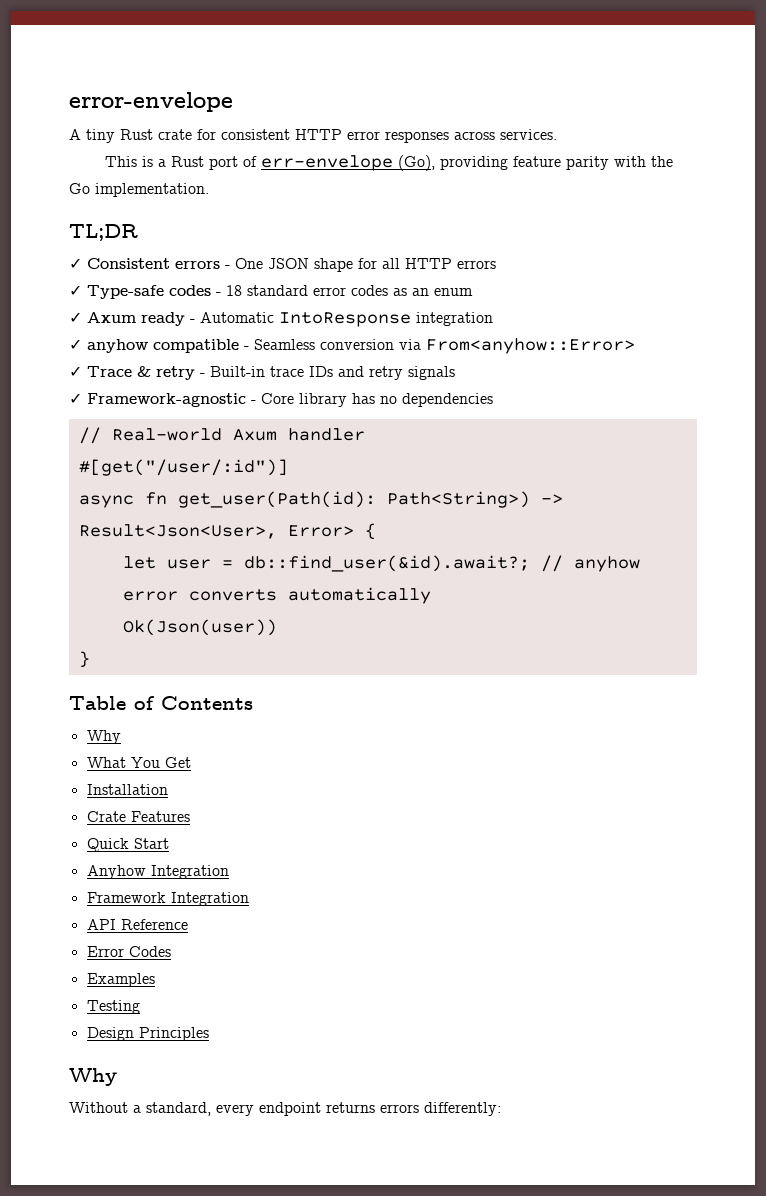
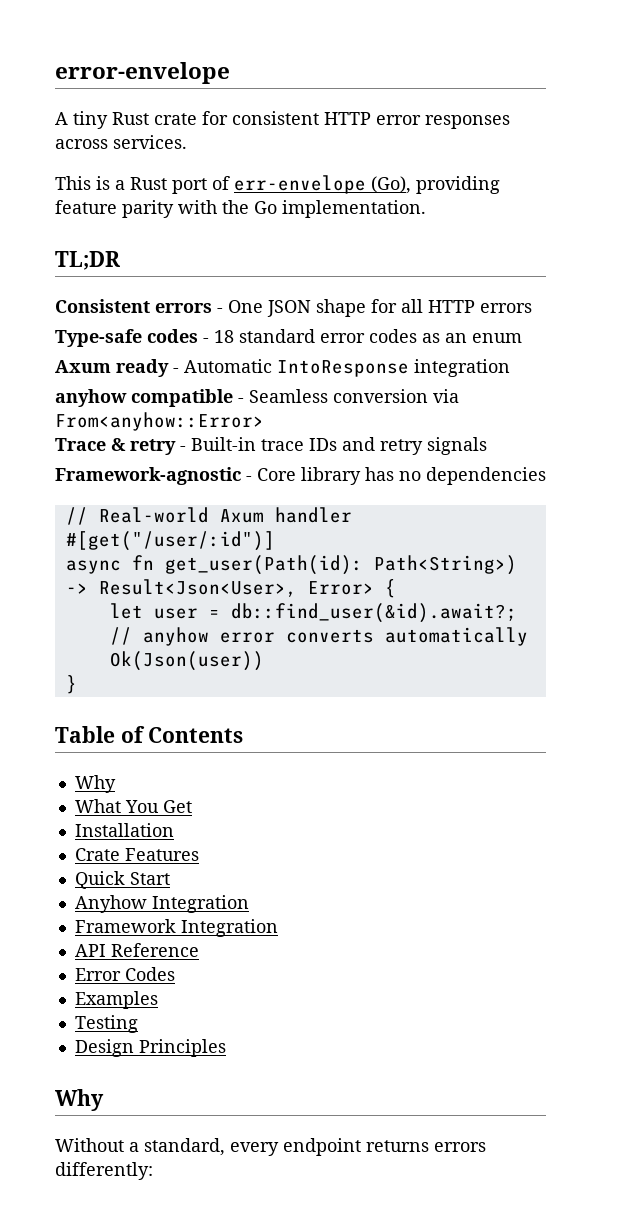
[69,258,82,269] ✓ -> (120, 260) none
[69,285,82,296] ✓ -> (532, 308) none
[69,312,82,323] ✓ -> (522, 338) none
[69,339,82,350] ✓ -> (510, 368) none
[69,366,82,377] ✓ -> (264, 421) none
[69,393,82,404] ✓ -> (487, 446) none

